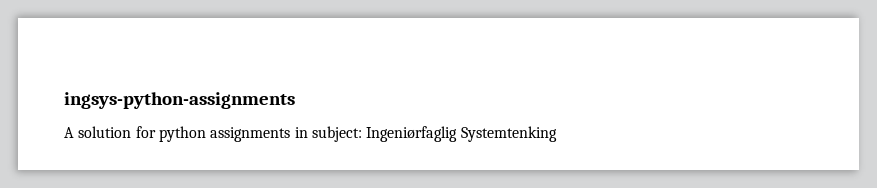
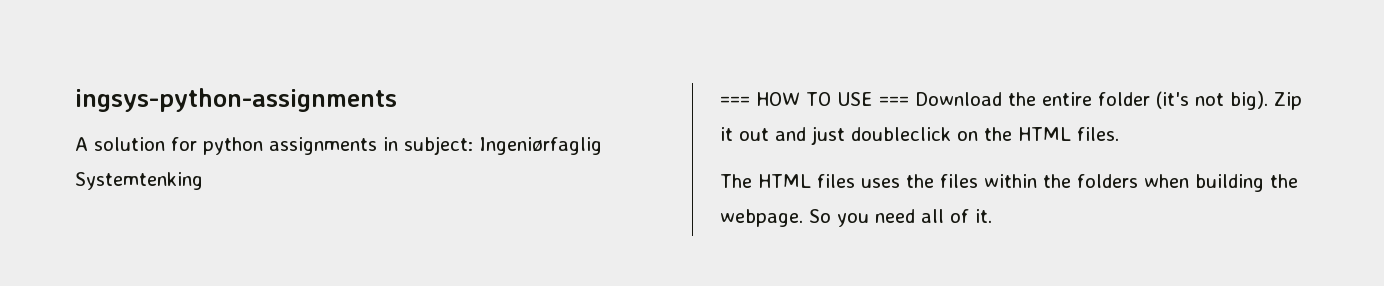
(557, 134) none -> [720,91,1302,110] [720,126,1119,145] [720,174,1298,192] [720,209,992,227] // === HOW TO USE === Download the entire folder (it's not big). Zip it out and just doubleclick on the HTML files. // The HTML files uses the files within the folders when building the webpage. So you need all of it.

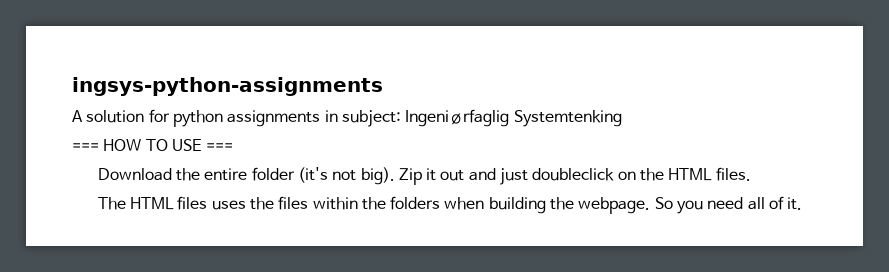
(909, 101) none -> (234, 147) //

